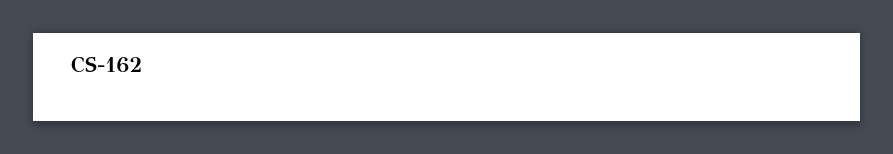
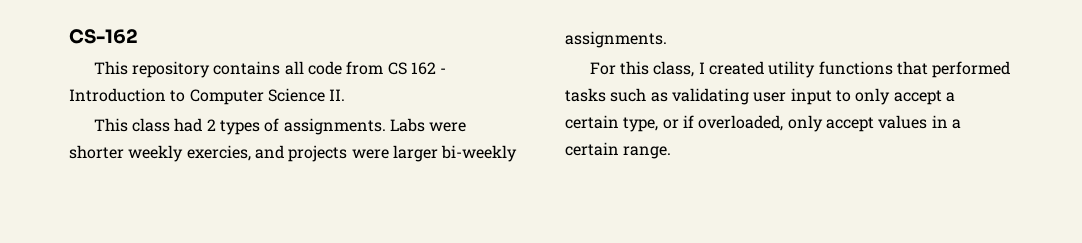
(142, 64) none -> [93,61,447,78] [69,88,346,105] [93,118,467,135] [69,145,518,162] [565,31,667,48] [589,61,1011,78] [565,88,955,105] [565,115,961,132] [565,142,672,159] // This repository contains all code from CS 162 - Introduction to Computer Science II. // This class had 2 types of assignments. Labs were shorter weekly exercies, and projects were larger bi-weekly assignments. // For this class, I created utility functions that performed tasks such as validating user input to only accept a certain type, or if overloaded, only accept values in a certain range.

